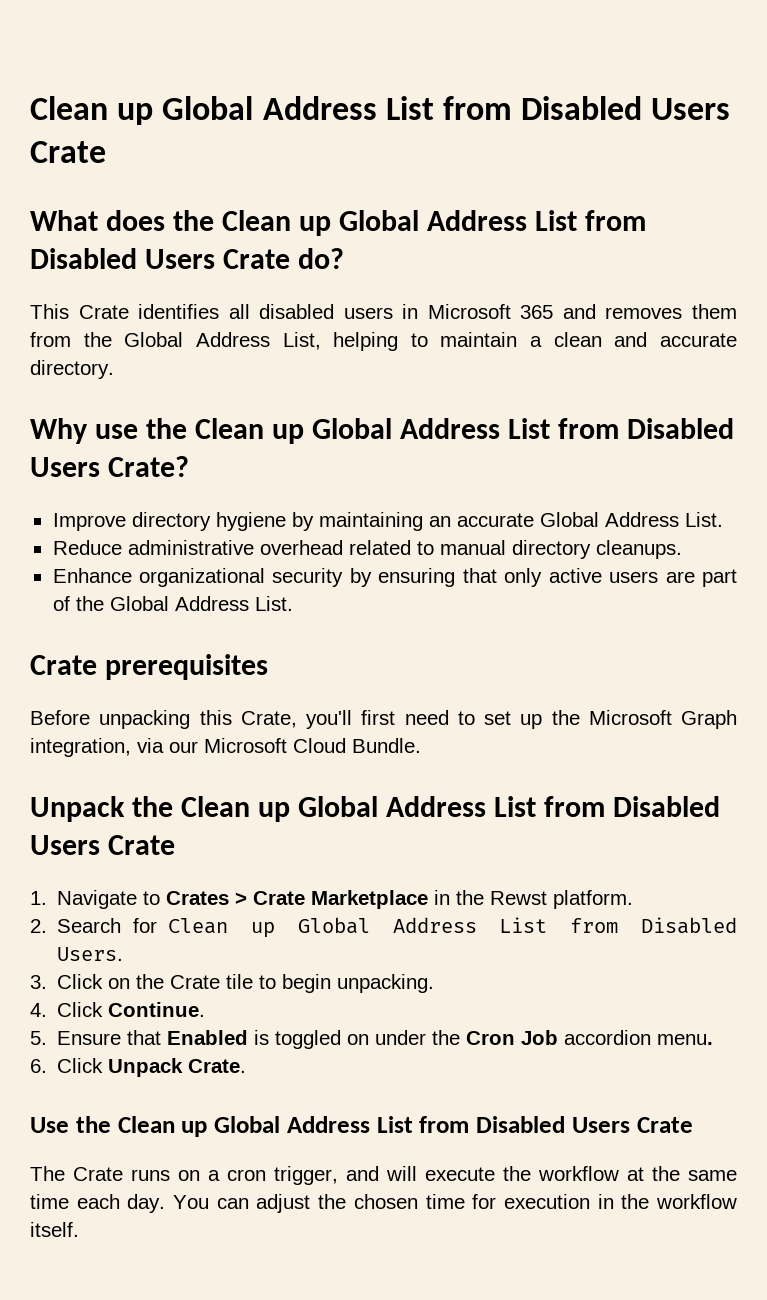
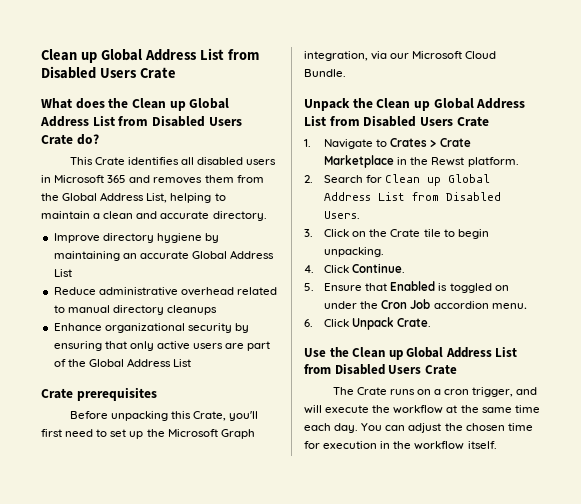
[30,418,734,444] [30,456,189,477] // Why use the Clean up Global Address List from Disabled Users Crate? -> (267, 216) none
[684,512,723,527] List. -> [53,269,72,277] List
[595,540,682,559] cleanups. -> [166,305,217,315] cleanups
[254,596,293,611] List. -> [173,359,192,367] List

